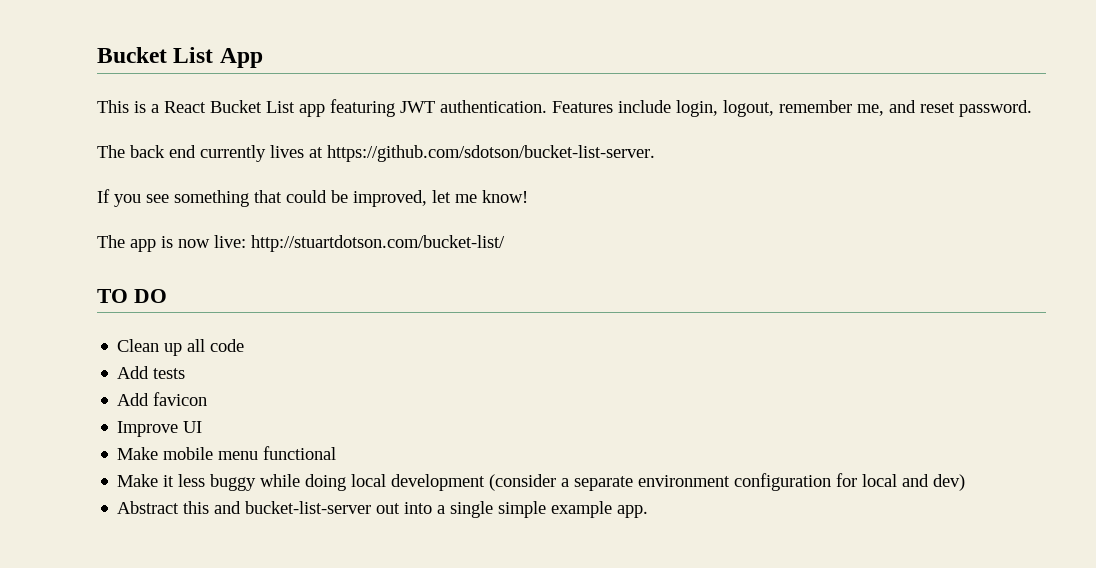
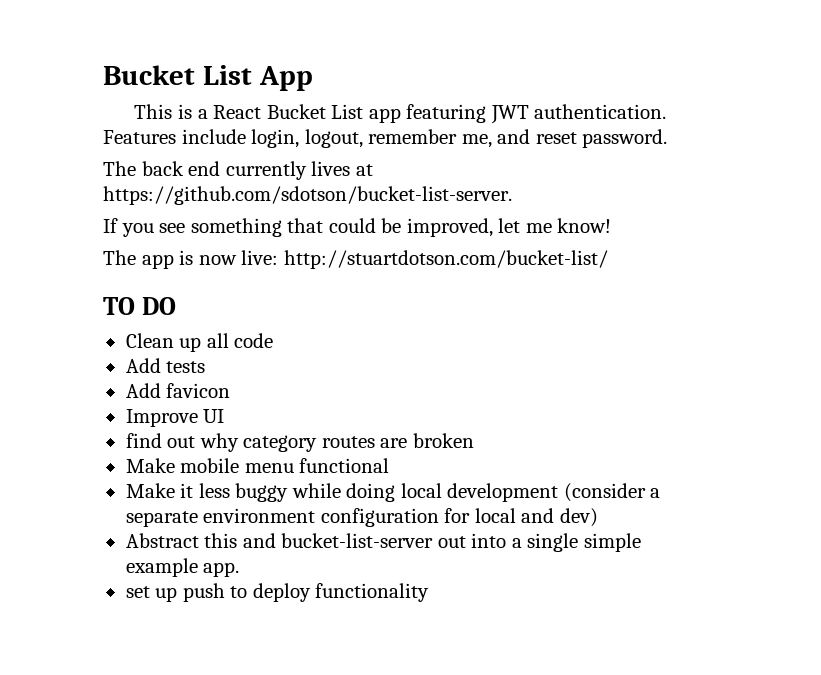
(203, 427) none -> [125,433,474,452] // find out why category routes are broken
(649, 511) none -> [125,583,430,602] // set up push to deploy functionality

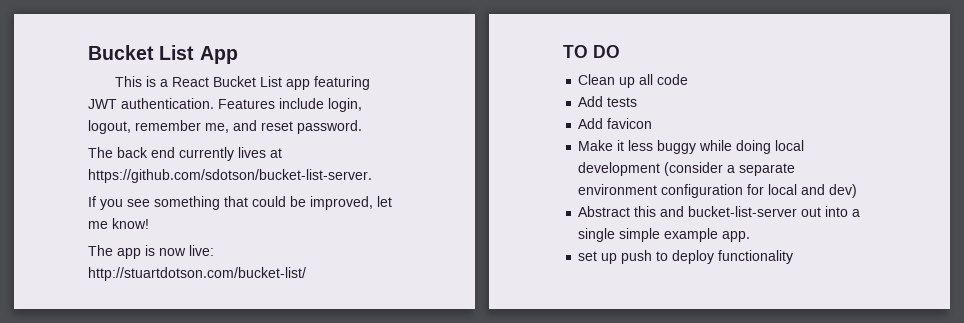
[125,409,225,427] [125,433,474,452] [125,458,390,473] // Improve UI // find out why category routes are broken // Make mobile menu functional -> (653, 123) none

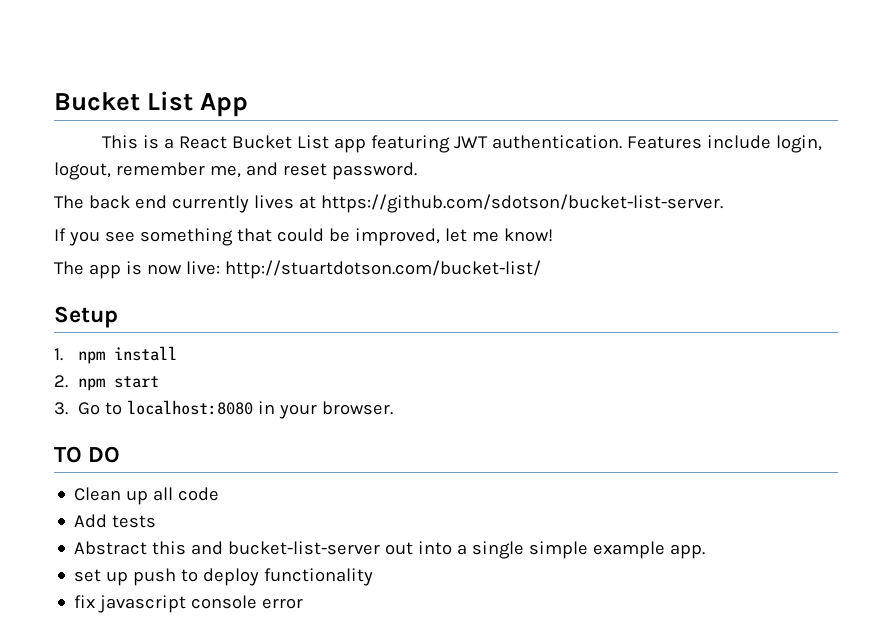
(306, 274) none -> [54,306,118,328] [54,346,178,364] [54,375,160,391] [54,400,394,419] // Setup // 1. npm install // 2. npm start // 3. Go to localhost:8080 in your browser.
[578,118,653,129] [578,140,805,154] [578,162,796,176] [578,184,858,198] // Add favicon // Make it less buggy while doing local development (consider a separate environment configuration for local and dev) -> (157, 521) none
(794, 257) none -> [74,595,304,613] // fix javascript console error

